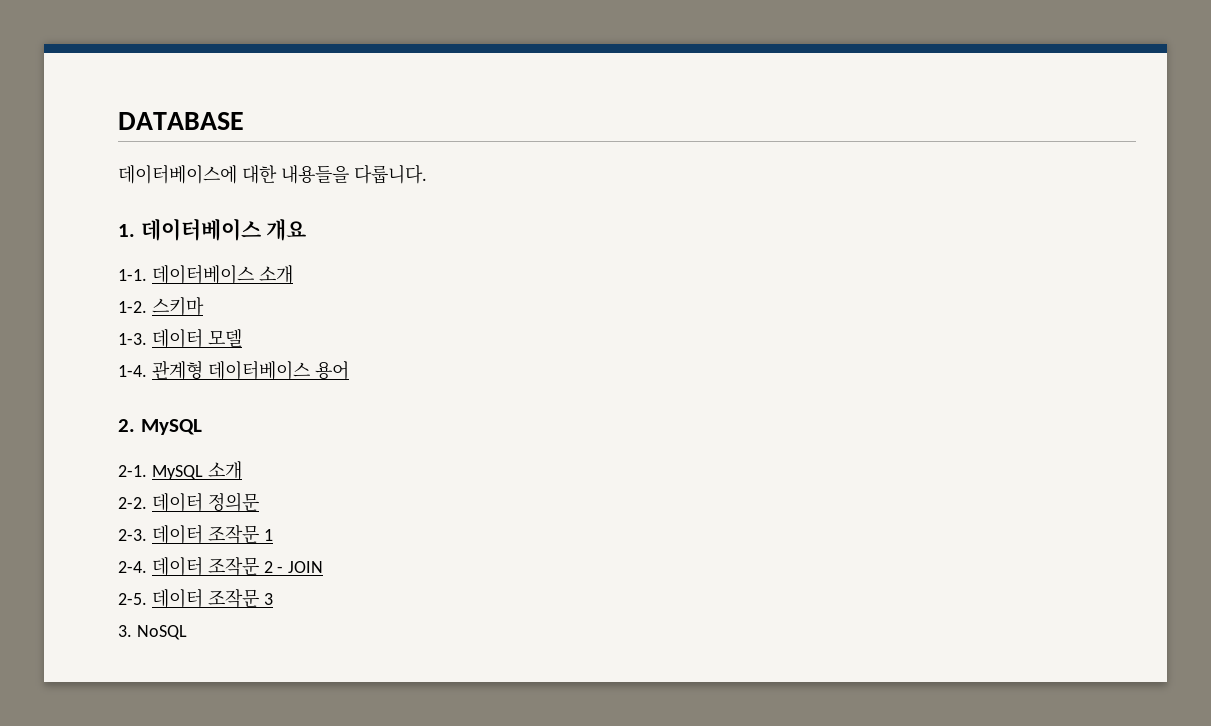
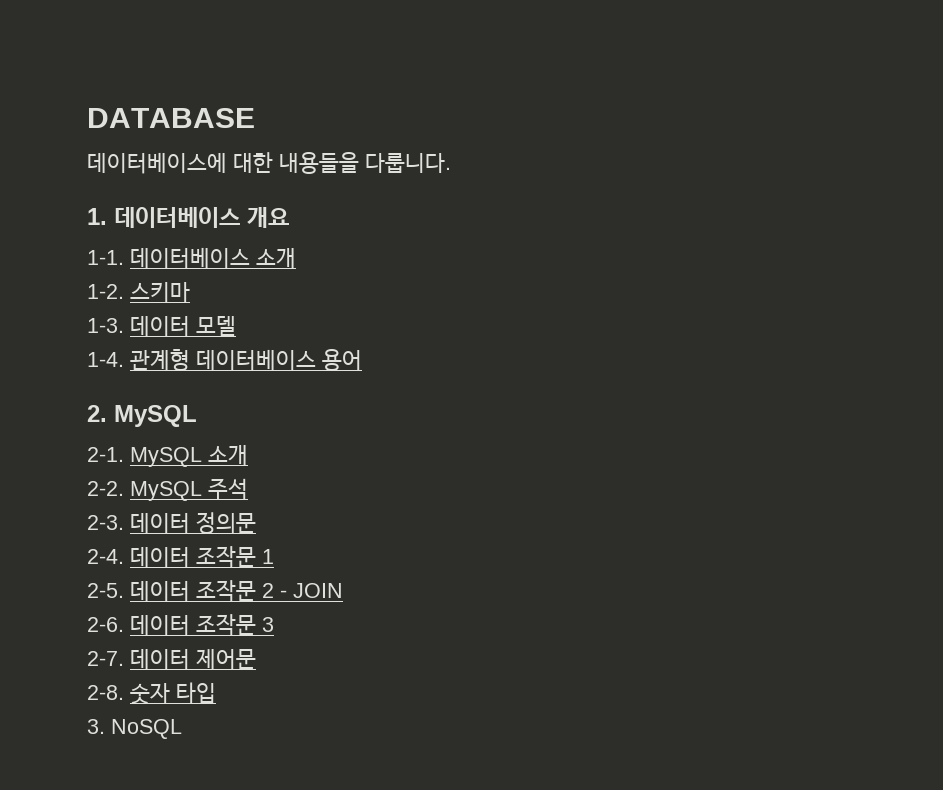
(147, 503) none -> [130,478,248,501] [87,515,124,530] MySQL 주석 // 2-3.
[118,529,147,541] 2-3. -> [87,549,124,564] 2-4.
[118,561,147,573] 2-4. -> [87,583,124,598] 2-5.
[118,593,147,605] 2-5. -> [87,617,124,632] 2-6.
(273, 599) none -> [87,648,256,670] [87,682,216,704] // 2-7. 데이터 제어문 // 2-8. 숫자 타입

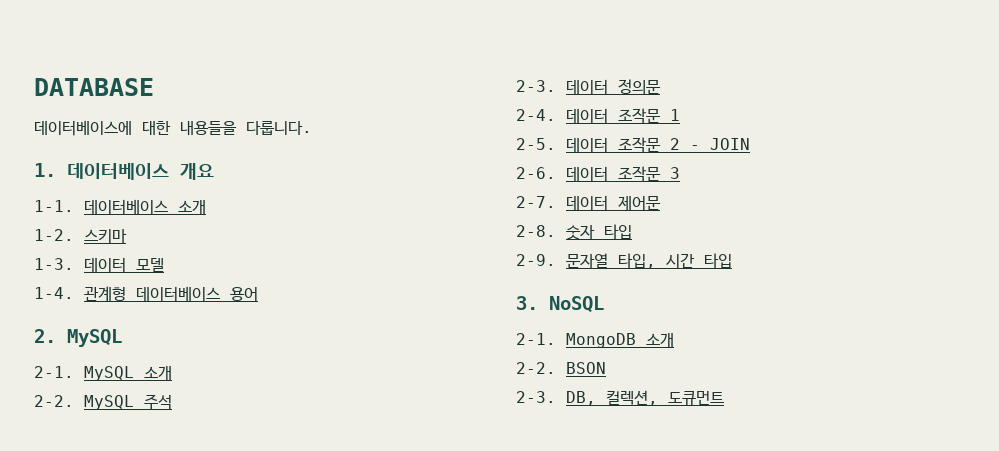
[87,719,182,739] 3. NoSQL -> [516,253,732,269] [516,296,604,312] [516,333,674,348] [516,362,606,374] [516,390,724,406] 2-9. 문자열 타입, 시간 타입 // 3. NoSQL // 2-1. MongoDB 소개 // 2-2. BSON // 2-3. DB, 컬렉션, 도큐먼트

